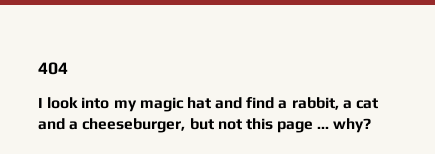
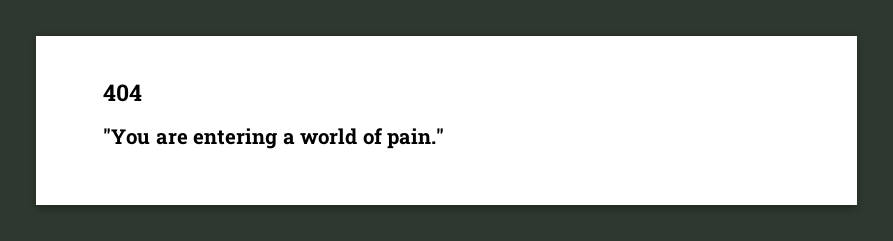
[38,97,379,112] [38,118,372,133] I look into my magic hat and find a rabbit, a cat and a cheeseburger, but not this page ... why? -> [103,128,445,149] "You are entering a world of pain."

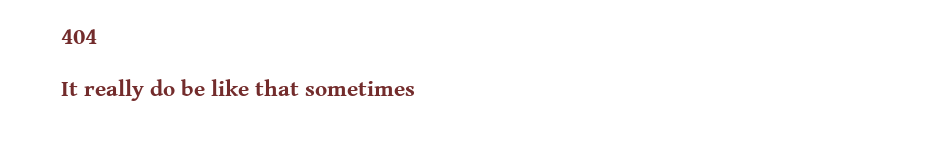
[103,128,445,149] "You are entering a world of pain." -> [61,79,416,101] It really do be like that sometimes

